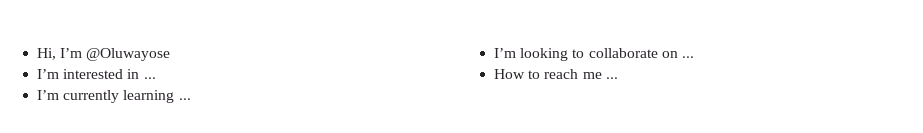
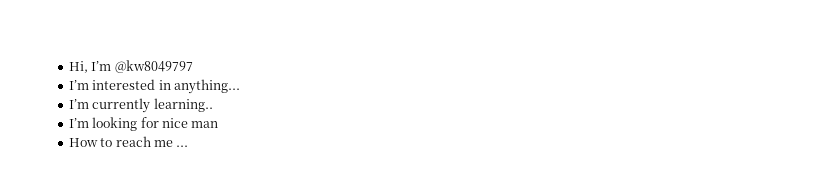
[86,48,171,61] @Oluwayose -> [114,60,193,73] @kw8049797
[143,77,156,79] ... -> [173,79,240,94] anything...
[123,90,191,103] learning ... -> [153,98,213,112] learning..
[572,48,694,58] to collaborate on ... -> [140,117,219,128] for nice man

